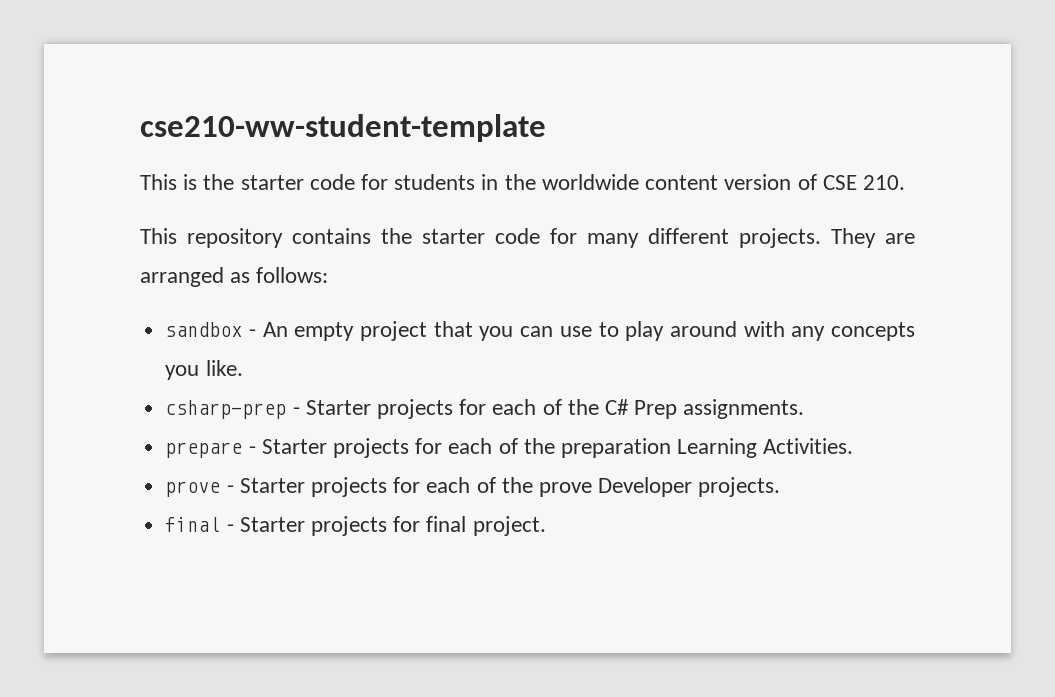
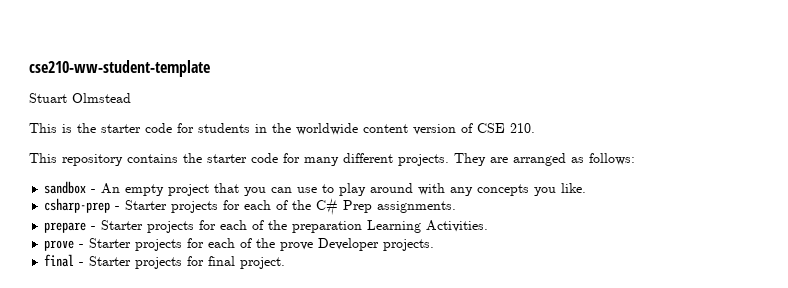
(546, 128) none -> [29,93,131,103] // Stuart Olmstead

